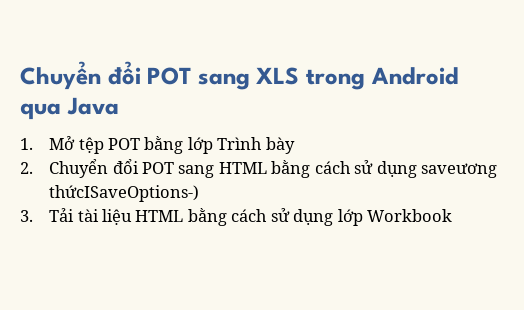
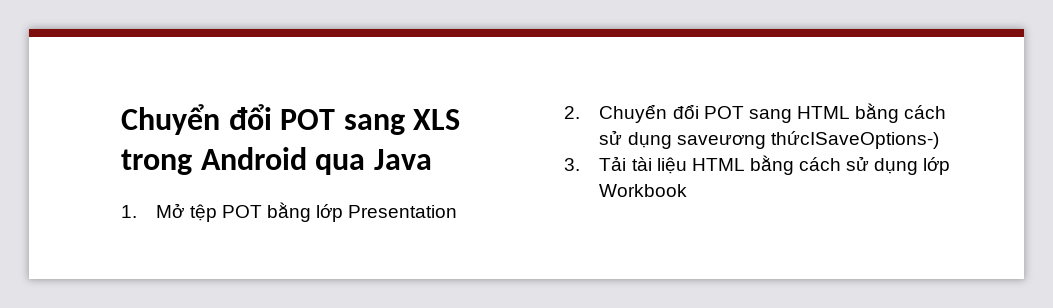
[217,137,295,154] Trình bày -> [348,205,458,218] Presentation

